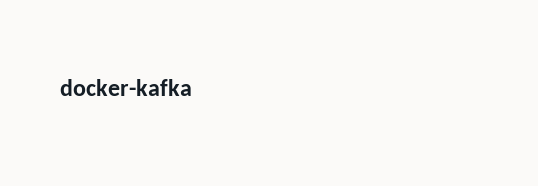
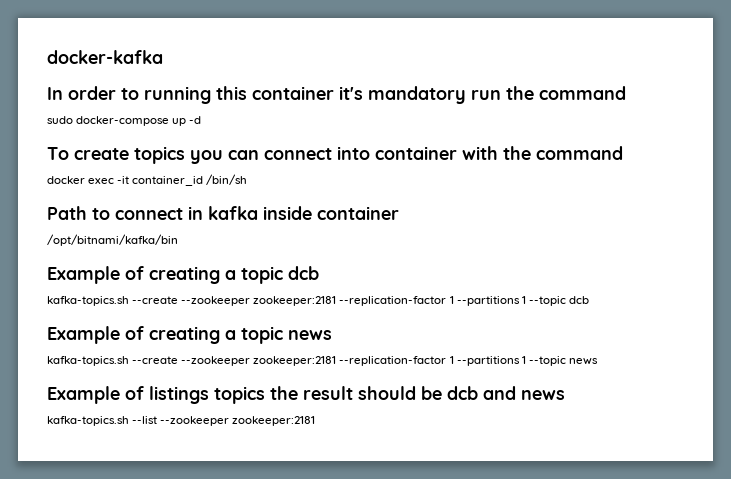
(192, 87) none -> [47,86,626,104] [47,116,202,126] [47,146,623,164] [47,174,248,186] [47,206,399,220] [47,234,178,246] [47,266,319,284] [47,296,589,306] [47,326,332,344] [47,356,598,366] [47,386,565,404] [47,416,316,426] // In order to running this container it's mandatory run the command // sudo docker-compose up -d // To create topics you can connect into container with the command // docker exec -it container_id /bin/sh // Path to connect in kafka inside container // /opt/bitnami/kafka/bin // Example of creating a topic dcb // kafka-topics.sh --create --zookeeper zookeeper:2181 --replication-factor 1 --partitions 1 --topic dcb // Example of creating a topic news // kafka-topics.sh --create --zookeeper zookeeper:2181 --replication-factor 1 --partitions 1 --topic news // Example of listings topics the result should be dcb and news // kafka-topics.sh --list --zookeeper zookeeper:2181

